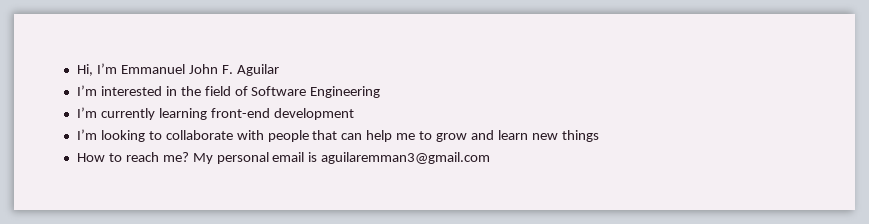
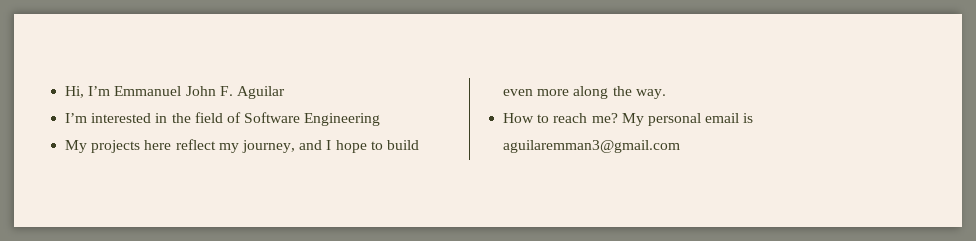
[76,107,354,120] [76,129,599,142] I’m currently learning front-end development // I’m looking to collaborate with people that can help me to grow and learn new things -> [65,139,419,153] [503,86,666,99] My projects here reflect my journey, and I hope to build even more along the way.

